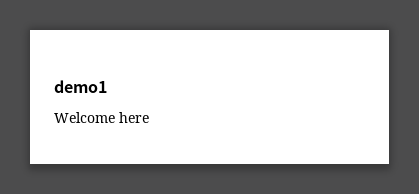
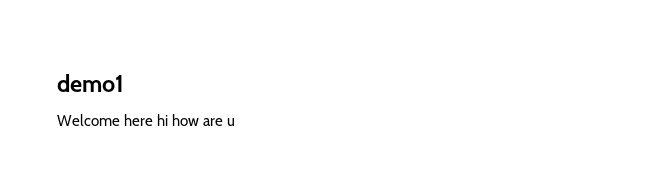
(149, 117) none -> [157,114,236,126] hi how are u

